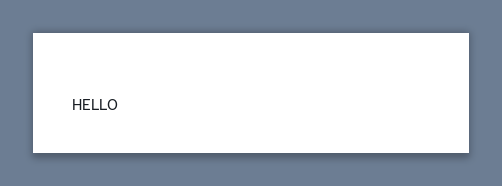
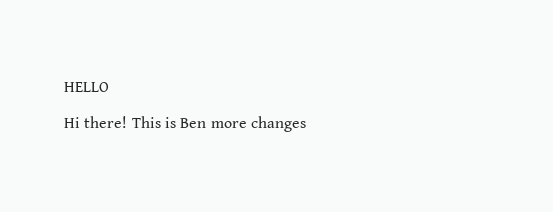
(118, 104) none -> [64,116,306,132] // Hi there! This is Ben more changes

